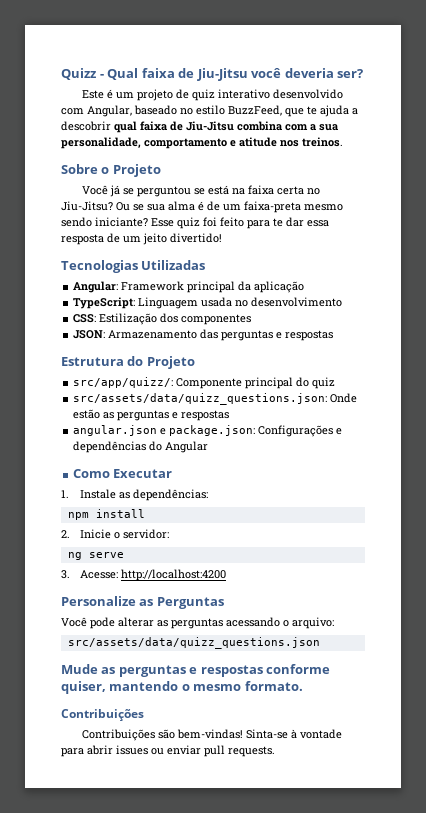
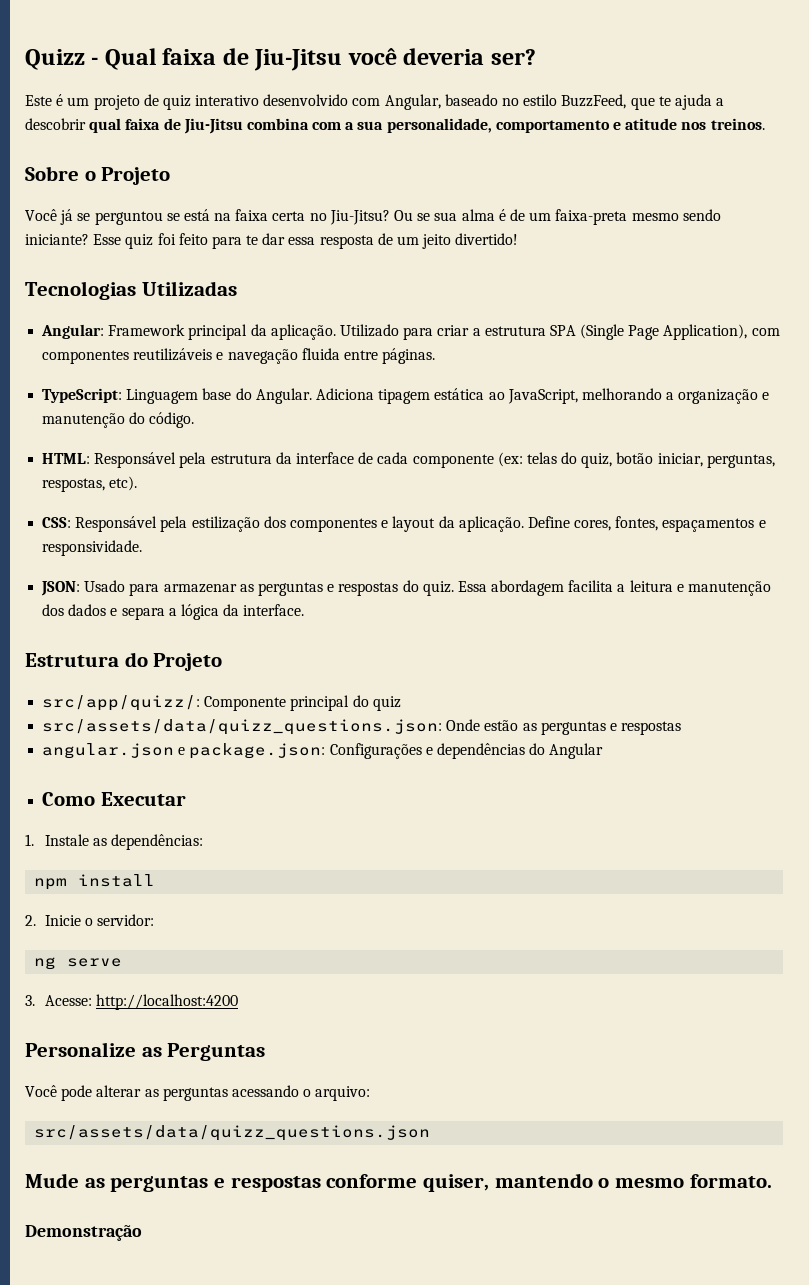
[254,281,305,293] [73,297,343,309] [73,313,252,325] [73,329,334,341] aplicação // TypeScript: Linguagem usada no desenvolvimento // CSS: Estilização dos componentes // JSON: Armazenamento das perguntas e respostas -> [270,324,780,340] [42,348,436,364] [42,388,770,404] [42,412,195,428] [42,452,775,468] [42,476,138,492] [42,516,766,532] [42,540,143,556] [41,580,772,596] [42,604,305,620] aplicação. Utilizado para criar a estrutura SPA (Single Page Application), com componentes reutilizáveis e navegação fluida entre páginas. // TypeScript: Linguagem base do Angular. Adiciona tipagem estática ao JavaScript, melhorando a organização e manutenção do código. // HTML: Responsável pela estrutura da interface de cada componente (ex: telas do quiz, botão iniciar, perguntas, respostas, etc). // CSS: Responsável pela estilização dos componentes e layout da aplicação. Define cores, fontes, espaçamentos e responsividade. // JSON: Usado para armazenar as perguntas e respostas do quiz. Essa abordagem facilita a leitura e manutenção dos dados e separa a lógica da interface.
[61,709,144,721] [82,729,343,741] [61,745,275,757] Contribuições // Contribuições são bem-vindas! Sinta-se à vontade para abrir issues ou enviar pull requests. -> [25,1225,142,1241] Demonstração

